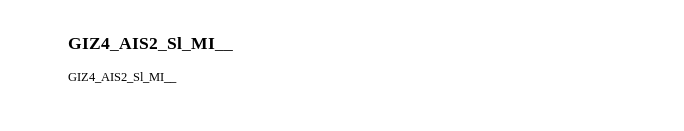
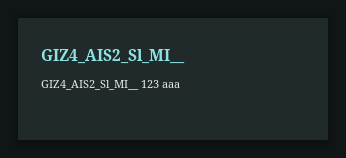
(177, 77) none -> [141,80,180,88] 123 aaa

